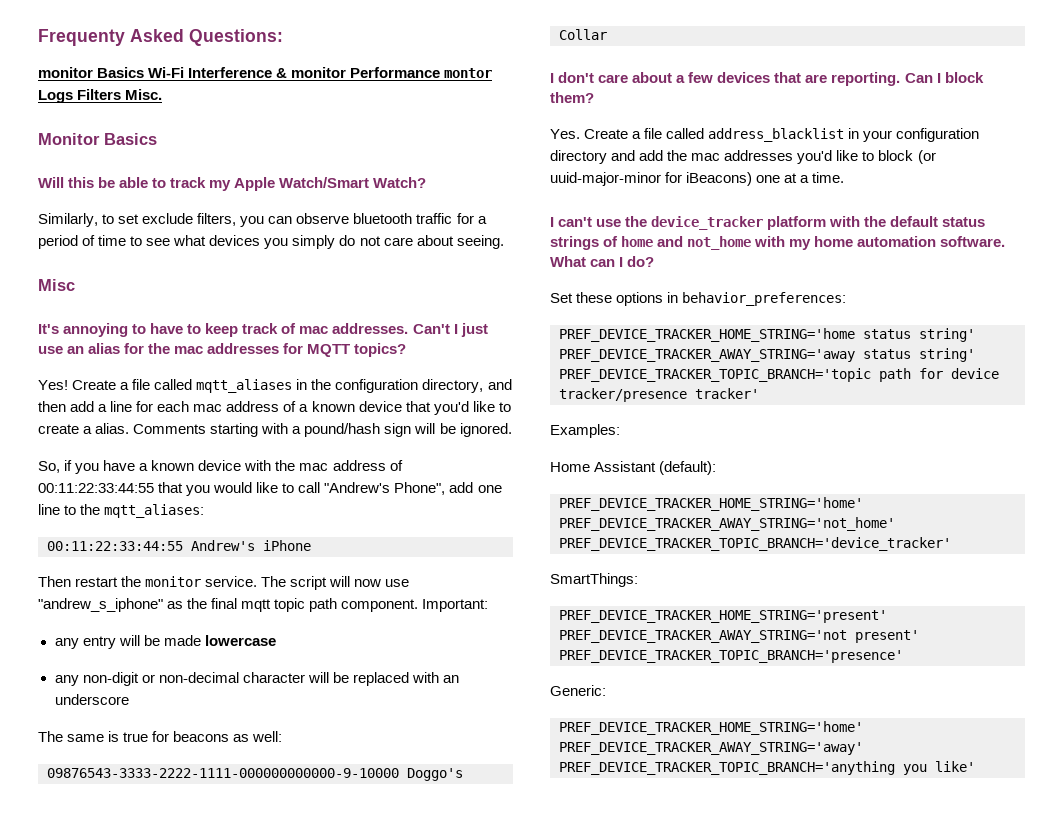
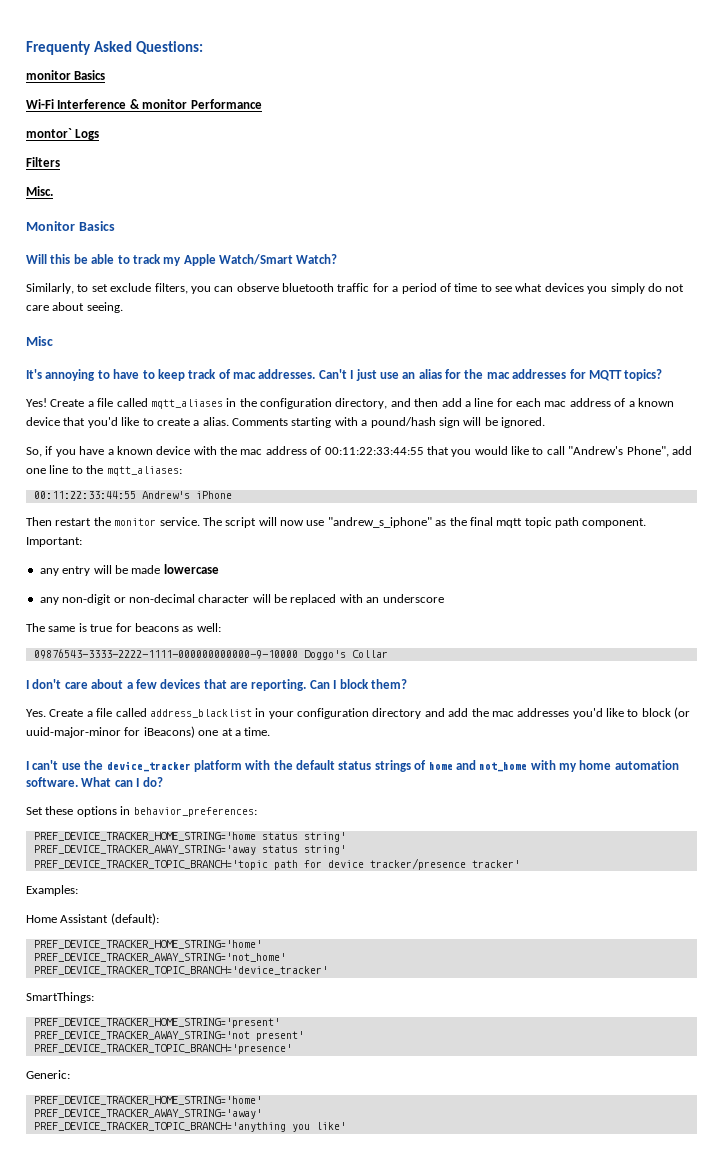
(145, 72) none -> (106, 75) //
[444,68,493,78] montor -> [26,128,72,138] // montor`
(73, 96) none -> (100, 134) //
(122, 94) none -> (60, 162) //

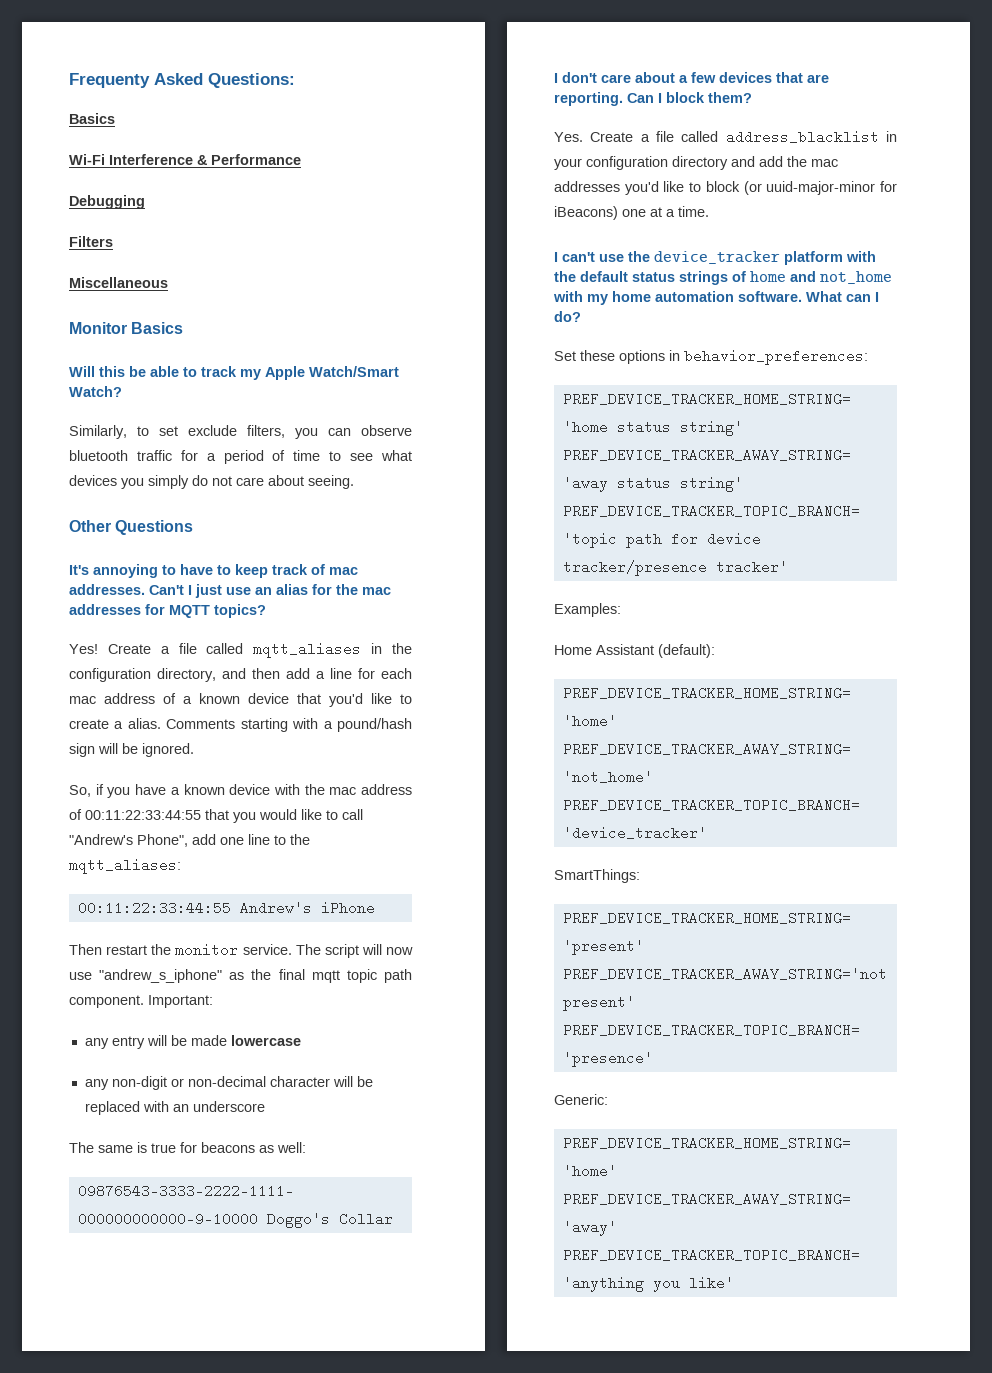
[26,70,71,80] monitor -> (295, 80) none
[142,99,188,109] monitor -> (208, 160) none
[26,128,100,140] montor` Logs -> [69,195,145,209] Debugging
[26,186,53,196] Misc. -> [69,277,168,288] Miscellaneous
[26,336,53,346] Misc -> [69,520,194,535] Other Questions

